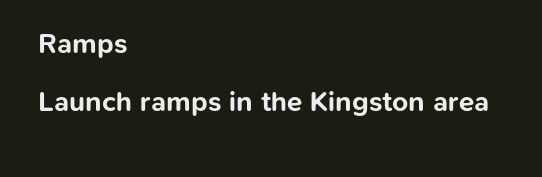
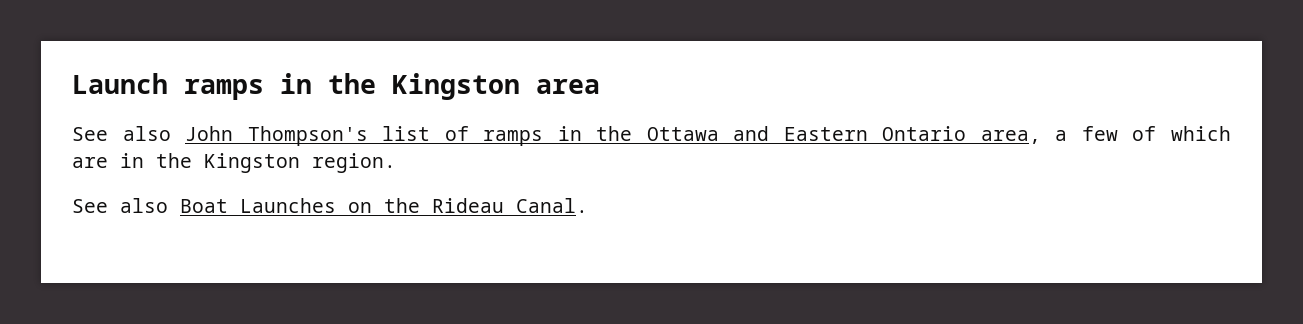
[38,34,127,58] Ramps // -> (72, 83) none
(489, 104) none -> [72,126,1231,146] [72,153,396,173] [72,198,588,213] // See also John Thompson's list of ramps in the Ottawa and Eastern Ontario area, a few of which are in the Kingston region. // See also Boat Launches on the Rideau Canal.

